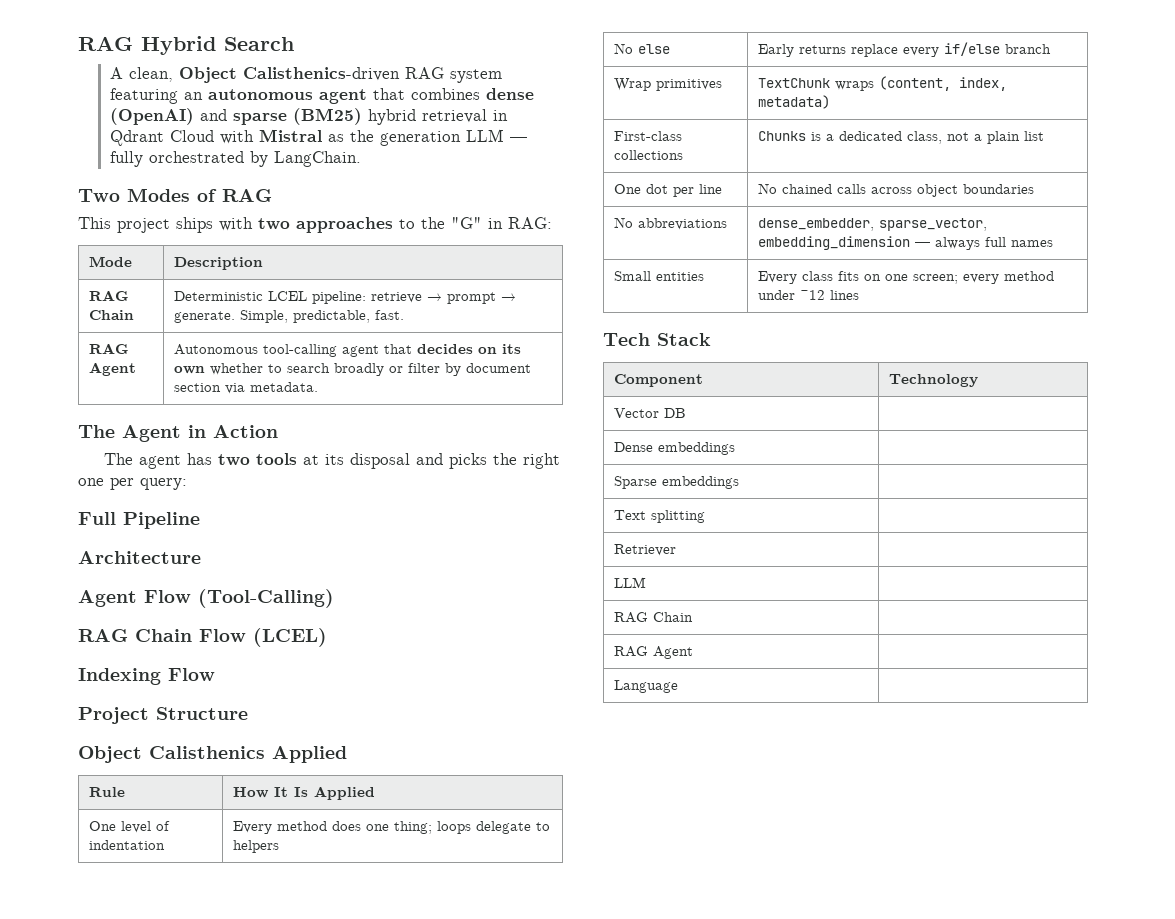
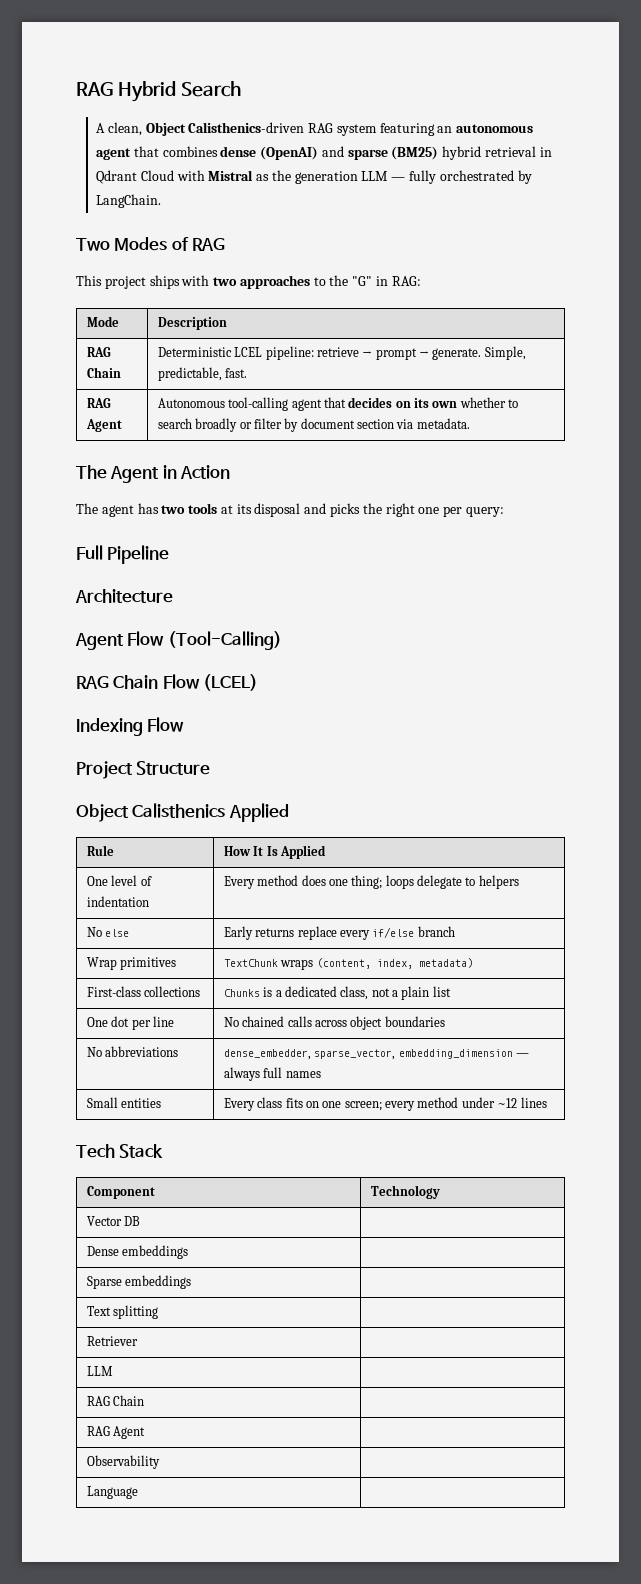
(694, 652) none -> [86,1455,160,1469] // Observability |

